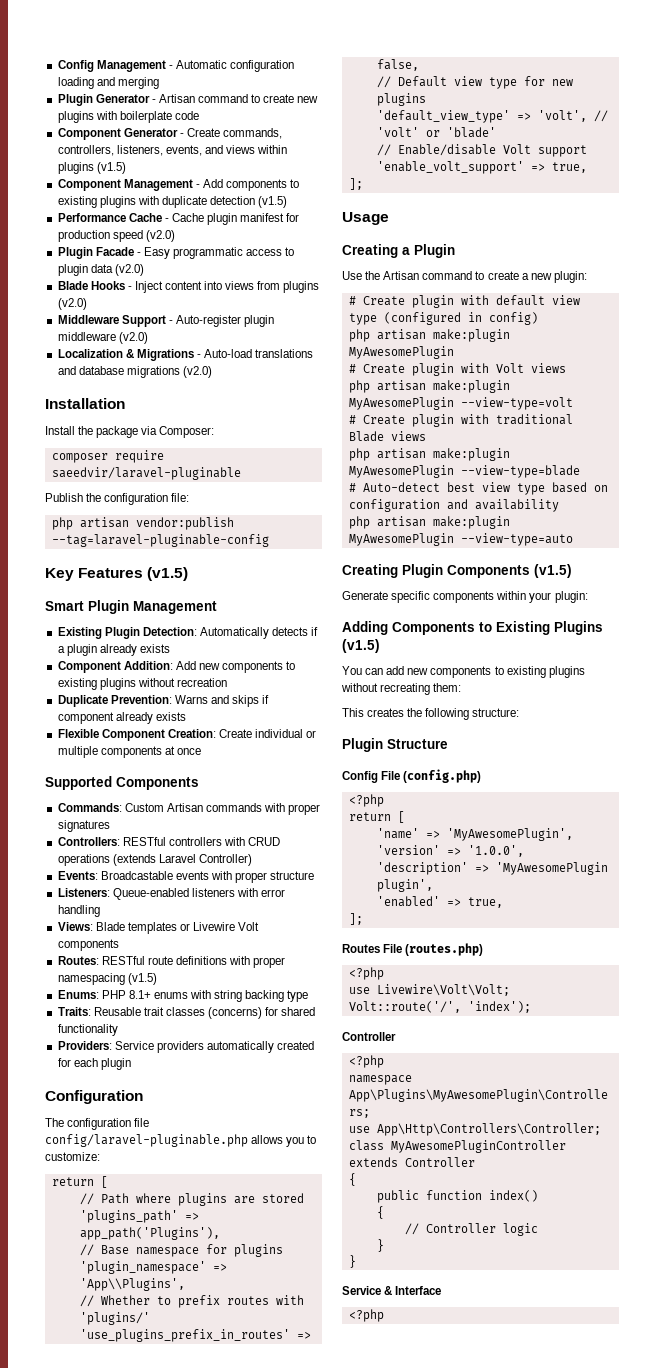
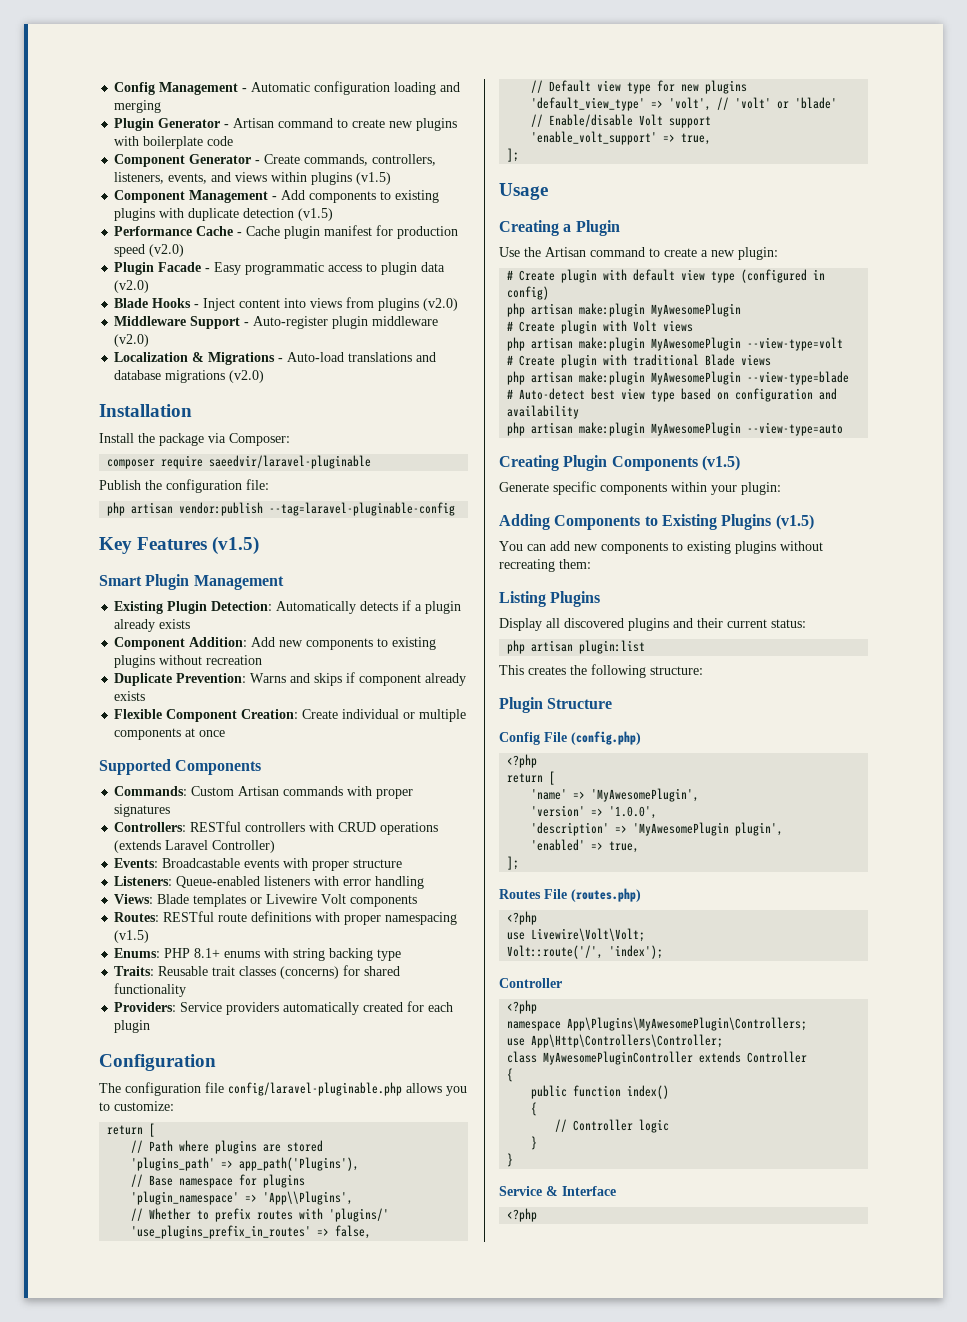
(462, 687) none -> [499,591,601,607] [499,618,806,631] [507,640,646,654] // Listing Plugins // Display all discovered plugins and their current status: // php artisan plugin:list

